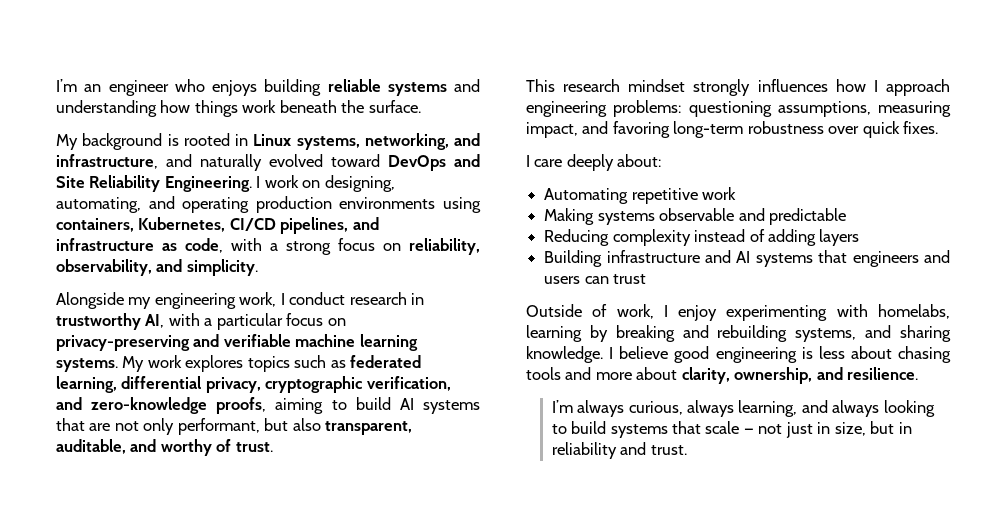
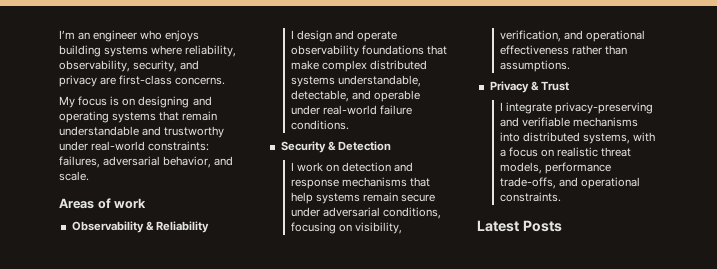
[327,79,480,96] [56,100,421,117] [56,133,480,150] [56,154,480,171] [56,175,395,192] [56,196,482,213] [56,217,379,234] [56,238,480,255] [56,259,258,276] [56,292,425,309] [56,313,346,330] [56,334,418,351] [56,355,422,372] [56,376,451,393] [56,397,481,414] [56,418,413,435] [56,439,273,456] [526,79,950,96] [526,100,951,117] [526,121,939,138] [526,154,662,171] [544,187,737,204] [544,208,846,225] [544,229,860,246] [544,250,950,267] [544,274,647,284] [526,304,950,321] [526,325,951,342] [526,346,951,363] [526,367,919,384] [551,400,935,417] [551,421,912,438] [551,442,687,459] reliable systems and understanding how things work beneath the surface. // My background is rooted in Linux systems, networking, and infrastructure, and naturally evolved toward DevOps and Site Reliability Engineering. I work on designing, automating, and operating production environments using containers, Kubernetes, CI/CD pipelines, and infrastructure as code, with a strong focus on reliability, observability, and simplicity. // Alongside my engineering work, I conduct research in trustworthy AI, with a particular focus on privacy-preserving and verifiable machine learning systems. My work explores topics such as federated learning, differential privacy, cryptographic verification, and zero-knowledge proofs, aiming to build AI systems that are not only performant, but also transparent, auditable, and worthy of trust. // This research mindset strongly influences how I approach engineering problems: questioning assumptions, measuring impact, and favoring long-term robustness over quick fixes. // I care deeply about: // Automating repetitive work // Making systems observable and predictable // Reducing complexity instead of adding layers // Building infrastructure and AI systems that engineers and users can trust // Outside of work, I enjoy experimenting with homelabs, learning by breaking and rebuilding systems, and sharing knowledge. I believe good engineering is less about chasing tools and more about clarity, ownership, and resilience. // I’m always curious, always learning, and always looking to build systems that scale — not just in size, but in reliability and trust. -> [104,45,237,57] [59,60,200,72] [59,75,226,87] [59,96,212,108] [59,111,218,123] [59,126,225,138] [59,141,210,151] [59,156,234,168] [59,171,89,181] [59,198,147,209] [71,221,209,233] [290,30,397,42] [290,45,447,57] [290,60,427,72] [290,75,421,87] [290,90,420,102] [290,105,412,115] [290,120,349,130] [280,141,391,153] [290,162,413,172] [290,177,430,189] [290,192,435,204] [290,207,441,219] [290,222,402,234] [499,30,645,42] [499,45,627,55] [499,60,570,72] [489,81,569,93] [499,102,653,114] [499,117,638,127] [499,132,655,144] [499,147,631,157] [499,162,611,174] [499,177,640,189] [499,192,561,202] [477,220,562,232] systems where reliability, observability, security, and privacy are first-class concerns. // My focus is on designing and operating systems that remain understandable and trustworthy under real-world constraints: failures, adversarial behavior, and scale. // Areas of work // Observability & Reliability // I design and operate observability foundations that make complex distributed systems understandable, detectable, and operable under real-world failure conditions. // Security & Detection // I work on detection and response mechanisms that help systems remain secure under adversarial conditions, focusing on visibility, verification, and operational effectiveness rather than assumptions. // Privacy & Trust // I integrate privacy-preserving and verifiable mechanisms into distributed systems, with a focus on realistic threat models, performance trade-offs, and operational constraints. // Latest Posts

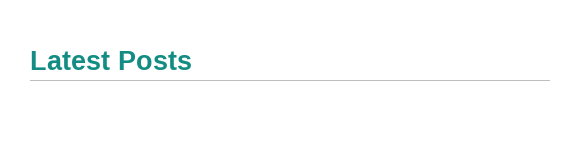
[59,30,200,42] [59,45,237,57] [59,60,200,72] [59,75,226,87] [59,96,212,108] [59,111,218,123] [59,126,225,138] [59,141,210,151] [59,156,234,168] [59,171,89,181] [59,198,147,209] [71,221,209,233] [290,30,397,42] [290,45,447,57] [290,60,427,72] [290,75,421,87] [290,90,420,102] [290,105,412,115] [290,120,349,130] [280,141,391,153] [290,162,413,172] [290,177,430,189] [290,192,435,204] [290,207,441,219] [290,222,402,234] [499,30,645,42] [499,45,627,55] [499,60,570,72] [489,81,569,93] [499,102,653,114] [499,117,638,127] [499,132,655,144] [499,147,631,157] [499,162,611,174] [499,177,640,189] [499,192,561,202] I’m an engineer who enjoys building systems where reliability, observability, security, and privacy are first-class concerns. // My focus is on designing and operating systems that remain understandable and trustworthy under real-world constraints: failures, adversarial behavior, and scale. // Areas of work // Observability & Reliability // I design and operate observability foundations that make complex distributed systems understandable, detectable, and operable under real-world failure conditions. // Security & Detection // I work on detection and response mechanisms that help systems remain secure under adversarial conditions, focusing on visibility, verification, and operational effectiveness rather than assumptions. // Privacy & Trust // I integrate privacy-preserving and verifiable mechanisms into distributed systems, with a focus on realistic threat models, performance trade-offs, and operational constraints. // -> (30, 60) none

